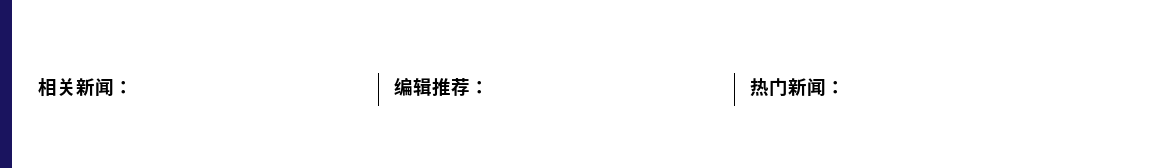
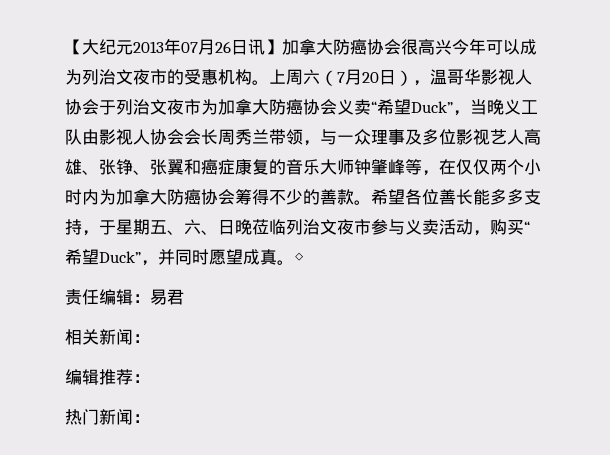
(38, 87) none -> [65,38,537,55] [65,69,532,86] [65,99,538,116] [65,129,541,146] [65,159,541,176] [65,189,541,205] [65,219,530,236] [65,249,304,266] [65,289,184,305] 【大纪元2013年07月26日讯】加拿大防癌协会很高兴今年可以成为列治文夜市的受惠机构。上周六（7月20日），温哥华影视人协会于列治文夜市为加拿大防癌协会义卖“希望Duck”，当晚义工队由影视人协会会长周秀兰带领，与一众理事及多位影视艺人高雄、张铮、张翼和癌症康复的音乐大师钟肇峰等，在仅仅两个小时内为加拿大防癌协会筹得不少的善款。希望各位善长能多多支持，于星期五、六、日晚莅临列治文夜市参与义卖活动，购买“希望Duck”，并同时愿望成真。◇ // 责任编辑：易君 //

